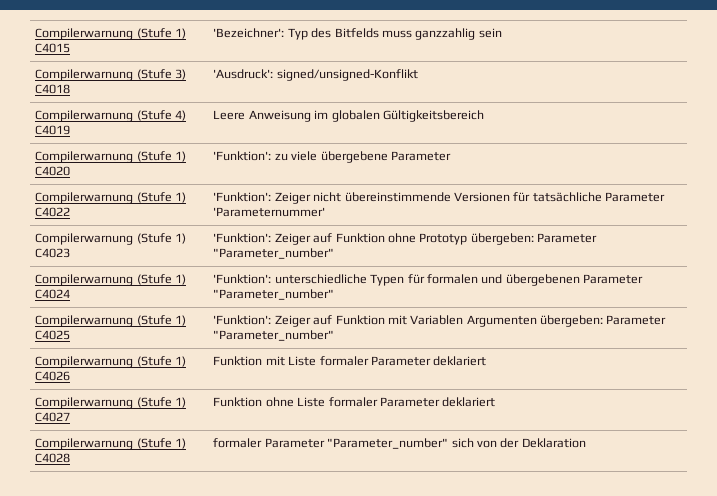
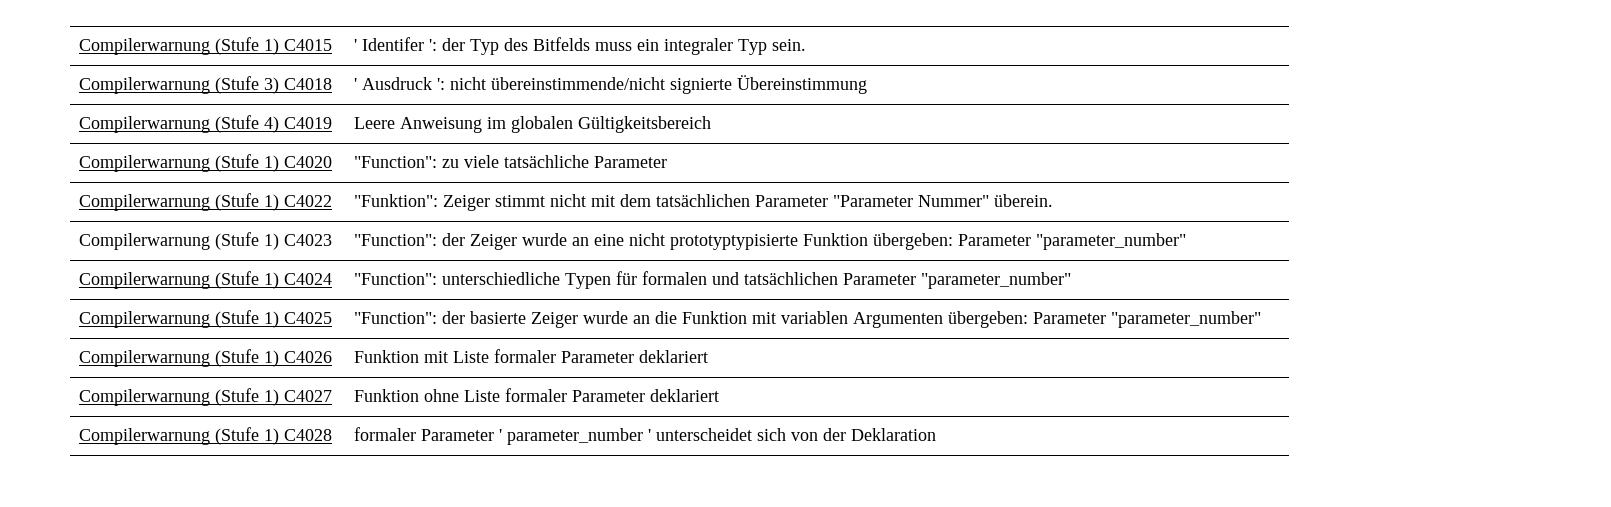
[213,28,502,40] [35,69,187,81] [35,84,71,94] [213,69,418,81] 'Bezeichner': Typ des Bitfelds muss ganzzahlig sein // Compilerwarnung (Stufe 3) C4018 | 'Ausdruck': signed/unsigned-Konflikt -> [353,37,806,55] [78,76,332,94] [353,75,867,94] ' Identifer ': der Typ des Bitfelds muss ein integraler Typ sein. // Compilerwarnung (Stufe 3) C4018 | ' Ausdruck ': nicht übereinstimmende/nicht signierte Übereinstimmung
[213,151,272,161] 'Funktion': -> [353,156,437,168] "Function":
[320,151,388,163] übergebene -> [503,155,589,168] tatsächliche
[213,192,666,204] [213,207,326,217] [35,233,187,245] [35,248,71,258] [213,233,598,245] [213,248,335,259] 'Funktion': Zeiger nicht übereinstimmende Versionen für tatsächliche Parameter 'Parameternummer' // Compilerwarnung (Stufe 1) C4023 | 'Funktion': Zeiger auf Funktion ohne Prototyp übergeben: Parameter "Parameter_number" -> [353,194,1053,211] [78,232,332,250] [353,233,1186,250] "Funktion": Zeiger stimmt nicht mit dem tatsächlichen Parameter "Parameter Nummer" überein. // Compilerwarnung (Stufe 1) C4023 | "Function": der Zeiger wurde an eine nicht prototyptypisierte Funktion übergeben: Parameter "parameter_number"
[213,274,272,284] 'Funktion': -> [353,273,437,285] "Function":
[505,274,644,286] [213,289,335,300] übergebenen Parameter "Parameter_number" -> [743,272,1071,289] tatsächlichen Parameter "parameter_number"
[213,315,464,327] 'Funktion': Zeiger auf Funktion mit Variablen -> [353,311,848,328] "Function": der basierte Zeiger wurde an die Funktion mit variablen
[213,330,335,341] "Parameter_number" -> [1110,311,1261,328] "parameter_number"
[327,438,449,449] "Parameter_number" -> [498,428,752,445] ' parameter_number ' unterscheidet

